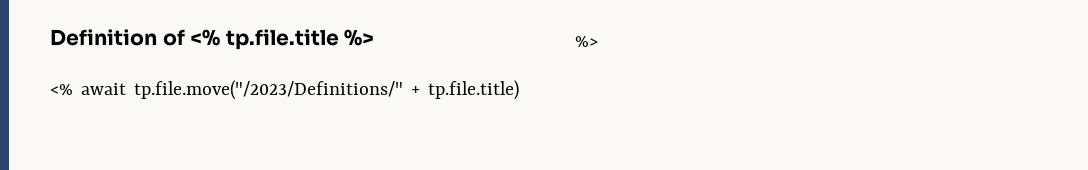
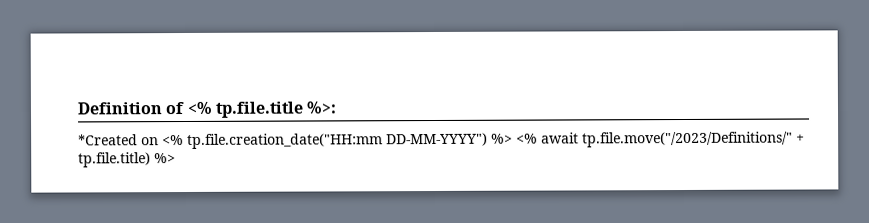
[344,29,375,46] %> // -> [306,101,338,114] [78,132,513,149] %>: // *Created on <% tp.file.creation_date("HH:mm DD-MM-YYYY") %>

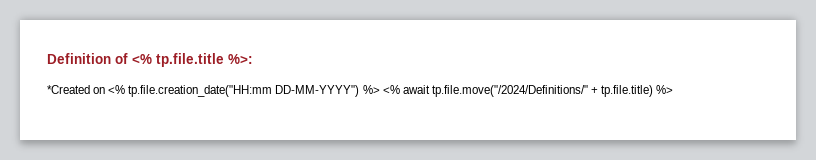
[582,131,793,148] tp.file.move("/2023/Definitions/" -> [431,85,588,97] tp.file.move("/2024/Definitions/"

